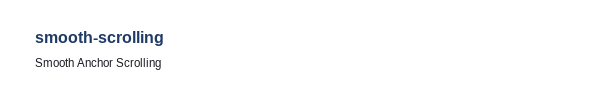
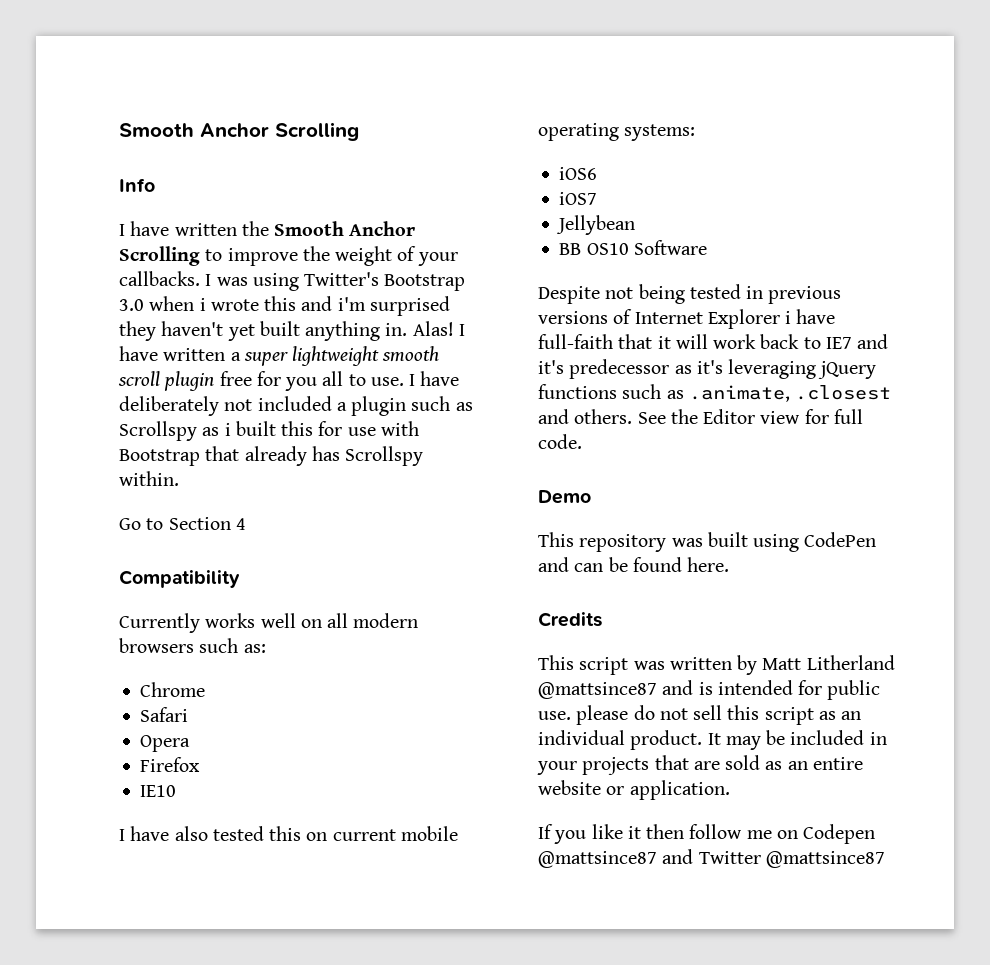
[35,31,164,46] [35,58,162,70] smooth-scrolling // Smooth Anchor Scrolling -> [119,122,359,141] [119,178,155,192] [119,221,416,236] [119,246,458,266] [119,271,466,291] [119,296,450,316] [119,321,465,341] [119,346,440,366] [118,371,460,391] [119,396,473,416] [119,421,419,441] [119,446,424,466] [119,471,179,486] [119,517,246,530] [119,570,240,588] [119,613,419,633] [119,638,266,653] [140,682,206,697] [140,707,189,722] [140,735,191,752] [140,757,201,772] [140,785,177,797] [119,826,458,841] [538,123,696,141] [559,167,598,180] [559,192,598,205] [556,215,636,235] [559,240,707,255] [538,284,842,304] [538,309,836,329] [538,334,889,349] [538,359,877,379] [538,384,892,402] [538,409,863,424] [538,434,582,449] [538,490,591,504] [538,532,877,552] [538,557,730,572] [538,612,602,627] [538,655,895,675] [538,680,881,700] [538,705,862,725] [538,730,887,750] [537,755,863,775] [538,780,730,800] [538,824,876,844] [538,849,885,868] Smooth Anchor Scrolling // Info // I have written the Smooth Anchor Scrolling to improve the weight of your callbacks. I was using Twitter's Bootstrap 3.0 when i wrote this and i'm surprised they haven't yet built anything in. Alas! I have written a super lightweight smooth scroll plugin free for you all to use. I have deliberately not included a plugin such as Scrollspy as i built this for use with Bootstrap that already has Scrollspy within. // Go to Section 4 // Compatibility // Currently works well on all modern browsers such as: // Chrome // Safari // Opera // Firefox // IE10 // I have also tested this on current mobile operating systems: // iOS6 // iOS7 // Jellybean // BB OS10 Software // Despite not being tested in previous versions of Internet Explorer i have full-faith that it will work back to IE7 and it's predecessor as it's leveraging jQuery functions such as .animate, .closest and others. See the Editor view for full code. // Demo // This repository was built using CodePen and can be found here. // Credits // This script was written by Matt Litherland @mattsince87 and is intended for public use. please do not sell this script as an individual product. It may be included in your projects that are sold as an entire website or application. // If you like it then follow me on Codepen @mattsince87 and Twitter @mattsince87

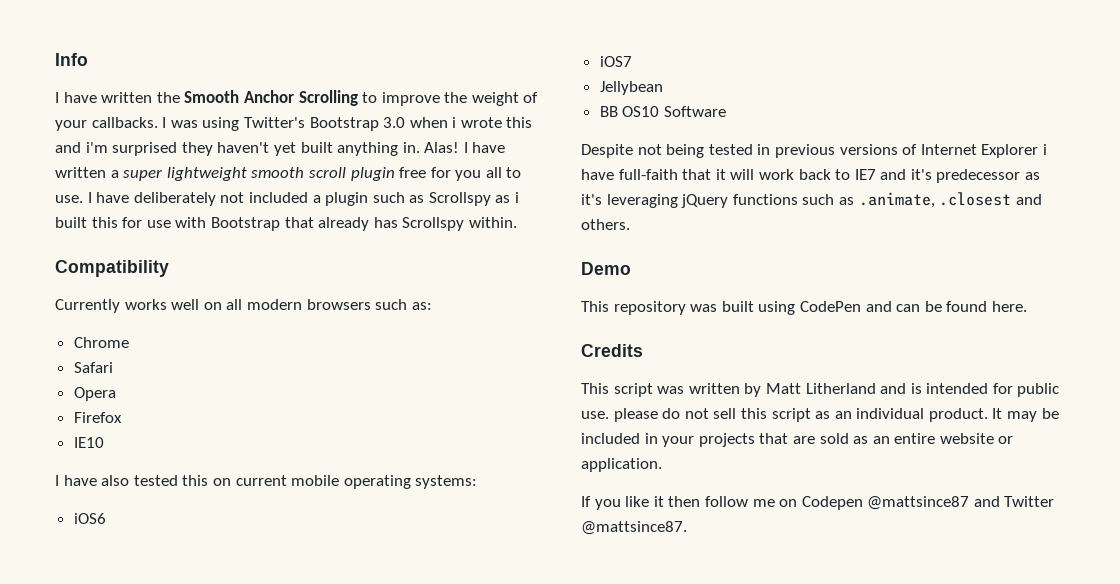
[119,122,359,141] Smooth Anchor Scrolling // -> (55, 59) none
[119,517,246,530] // Go to Section 4 -> (517, 222) none
[637,409,863,424] [538,434,582,449] See the Editor view for full code. -> (630, 224) none
[538,682,657,699] @mattsince87 -> (876, 388) none
[765,851,885,868] @mattsince87 -> [581,521,687,535] @mattsince87.

